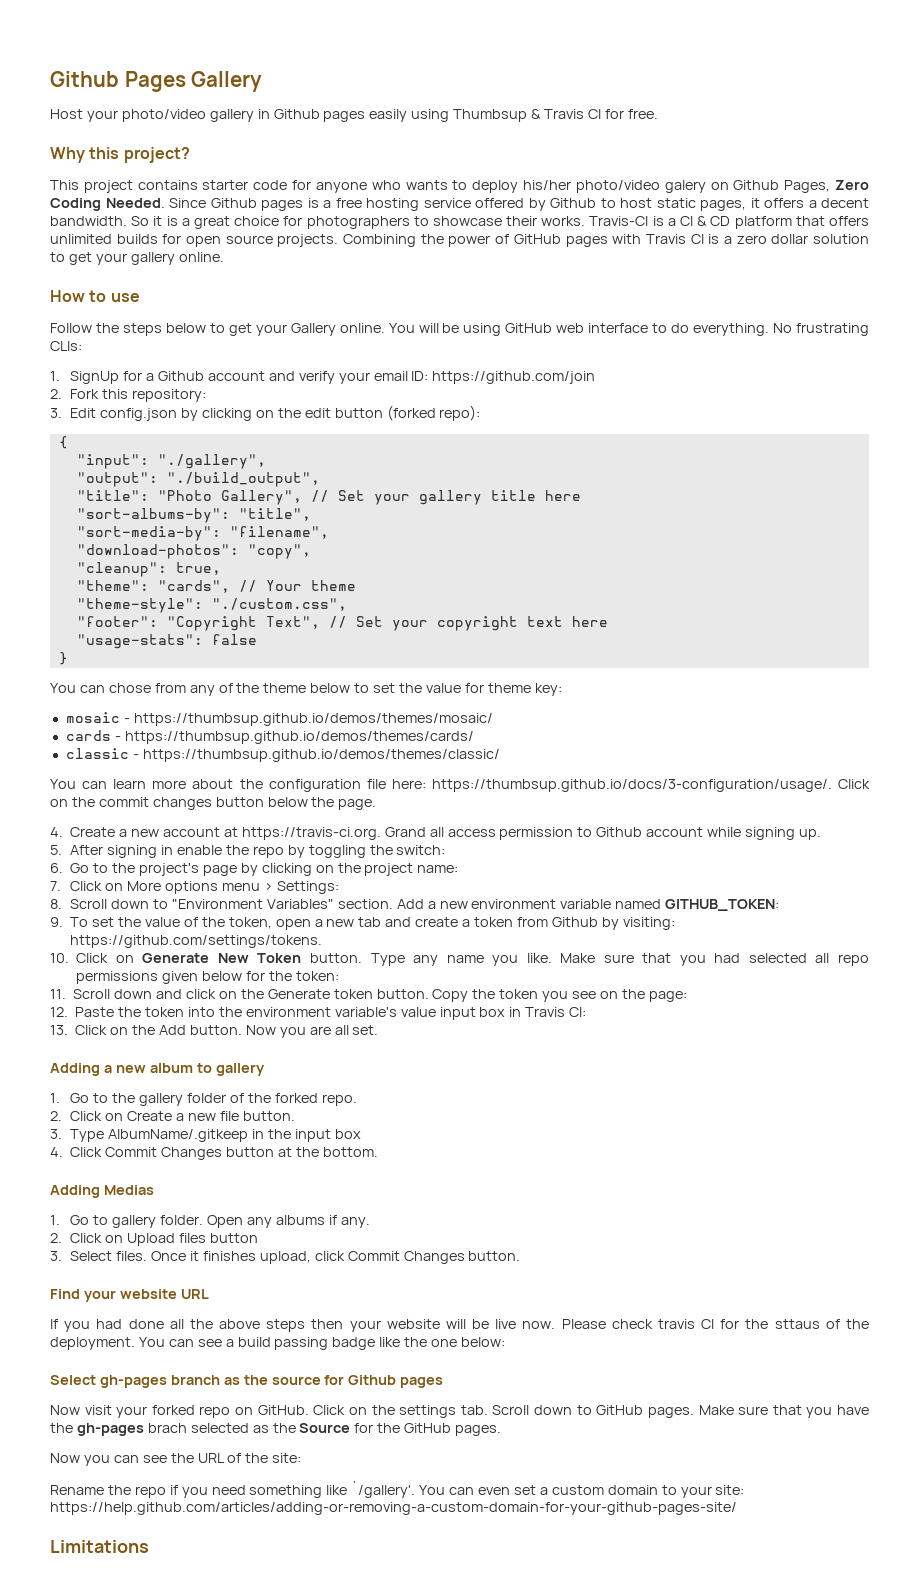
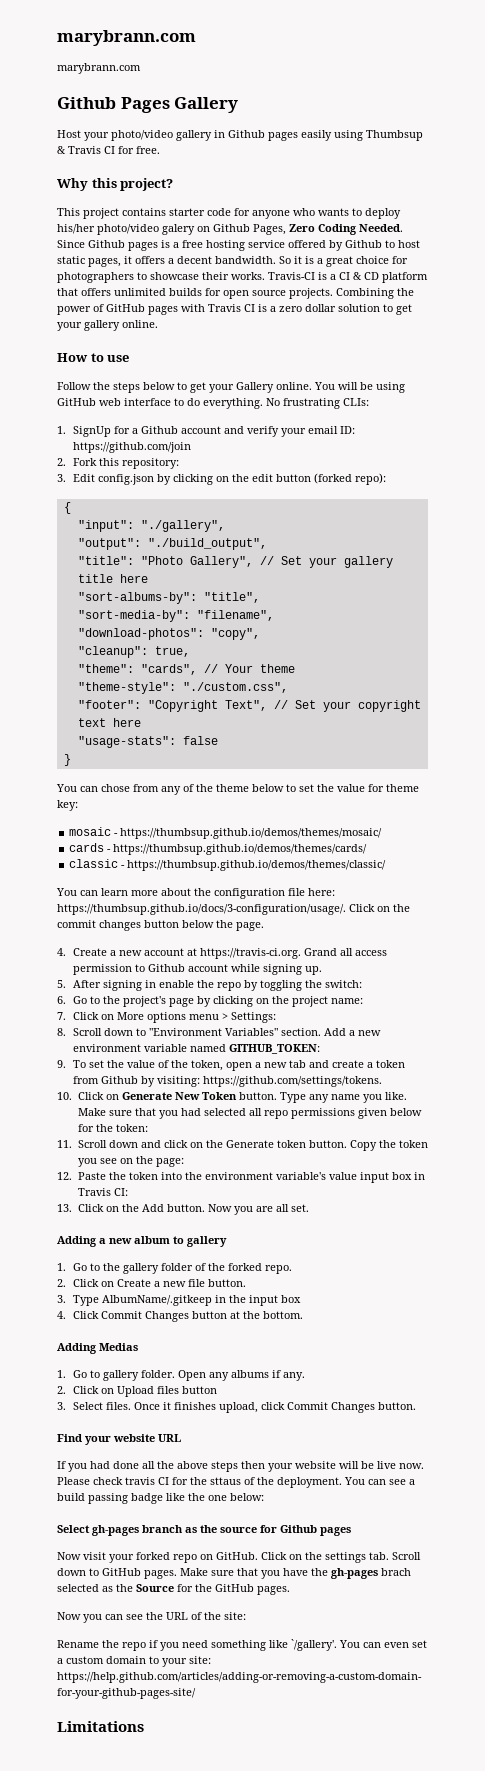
(50, 79) none -> [57,30,196,46] [57,63,141,74] marybrann.com // marybrann.com //

